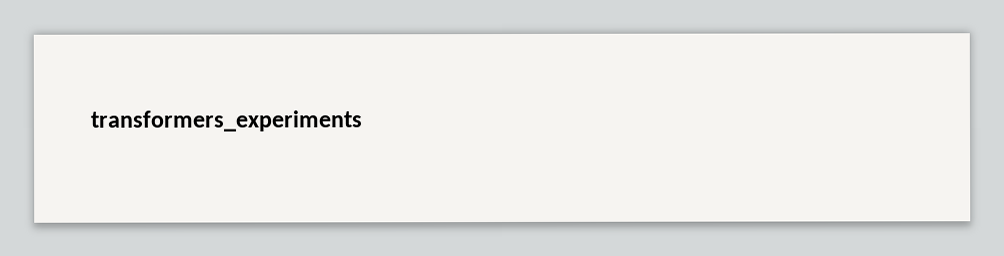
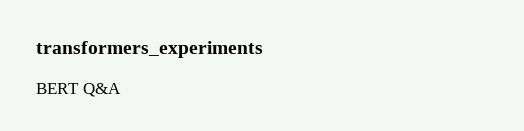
(363, 121) none -> [36,83,121,97] // BERT Q&A

